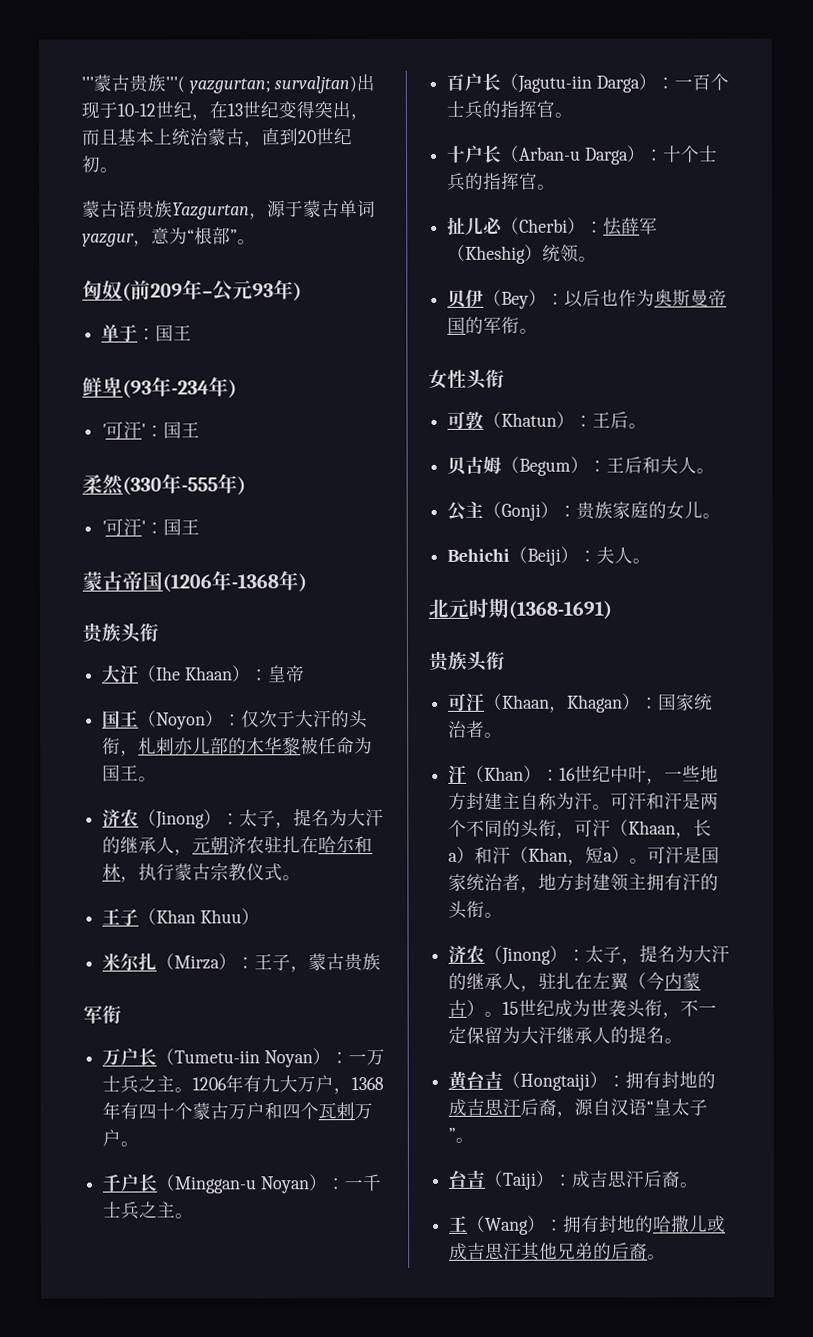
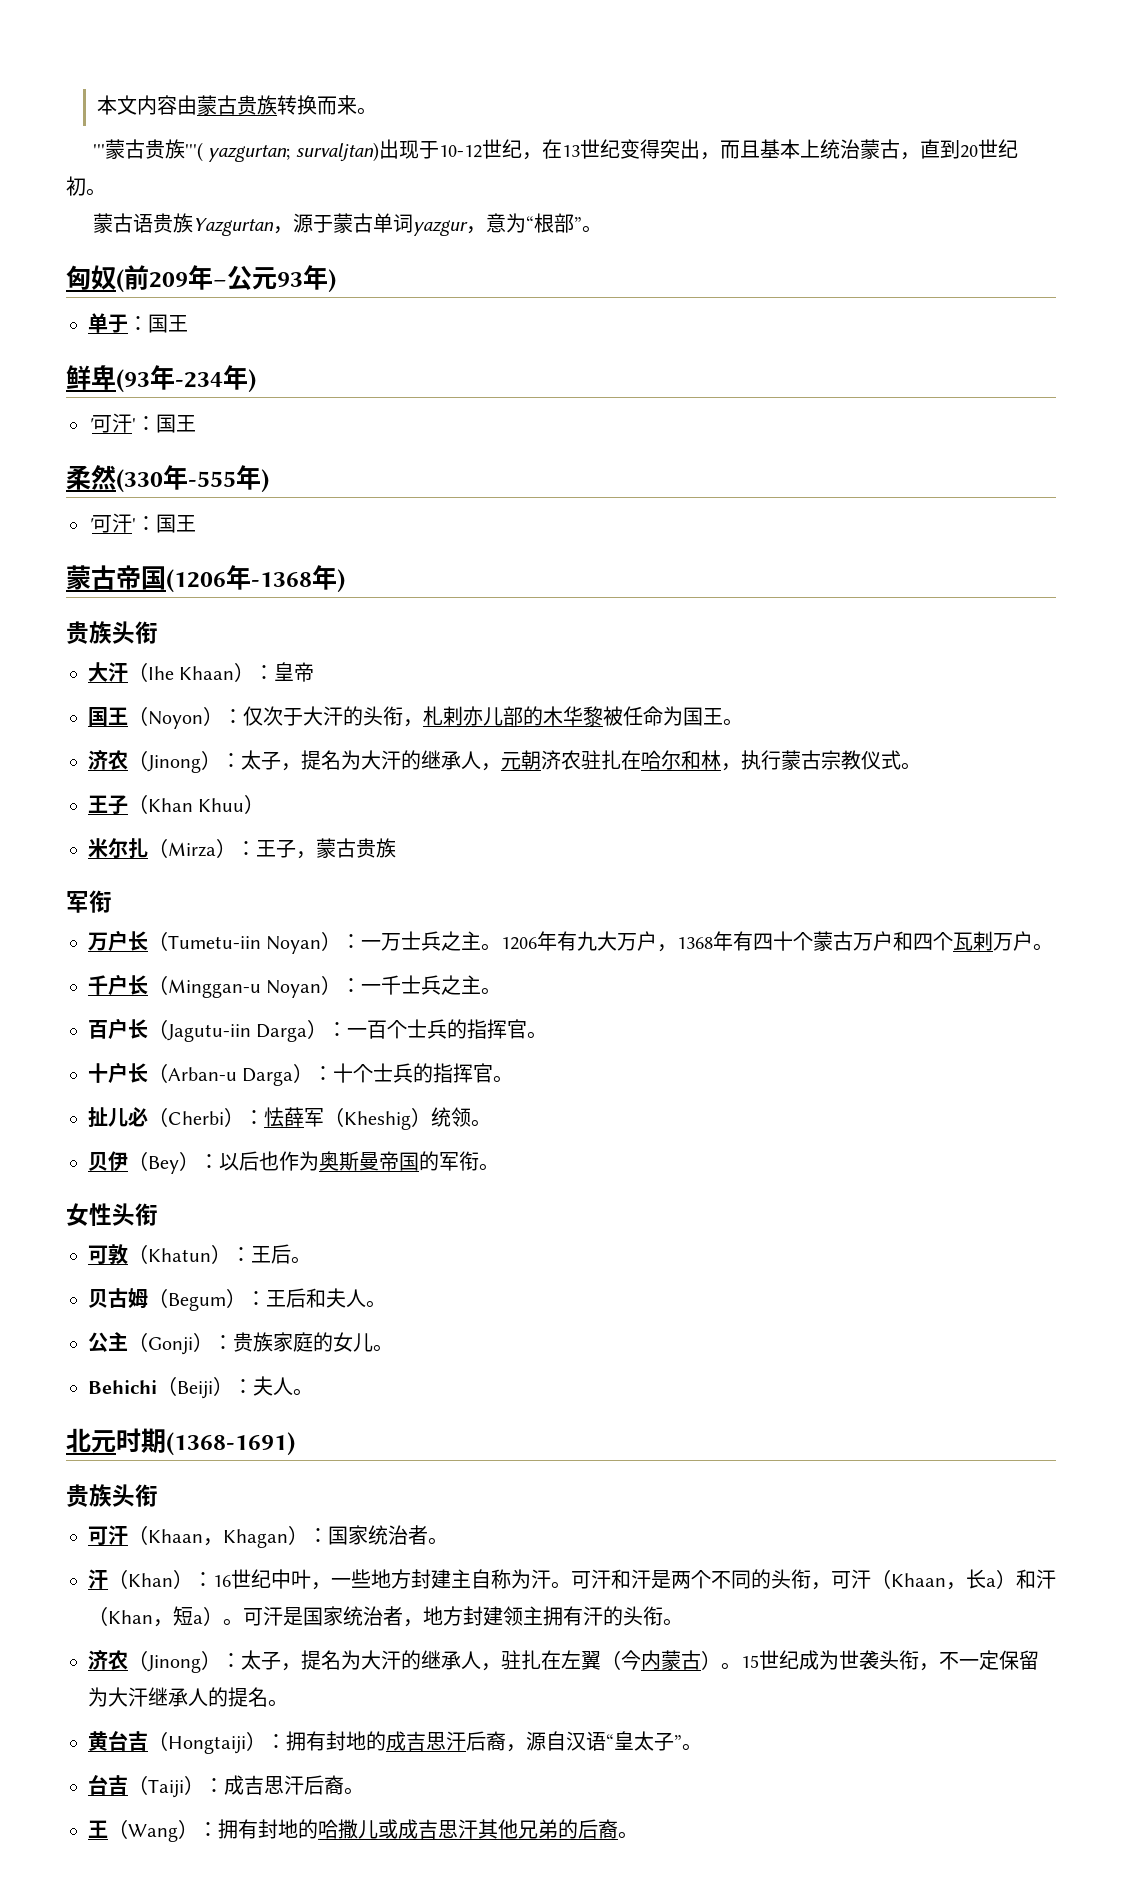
(81, 83) none -> [96,95,377,115] 本文内容由蒙古贵族转换而来。 //

